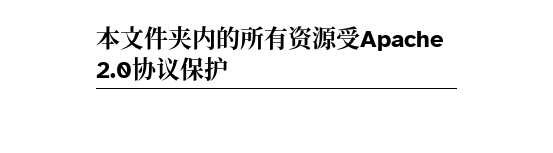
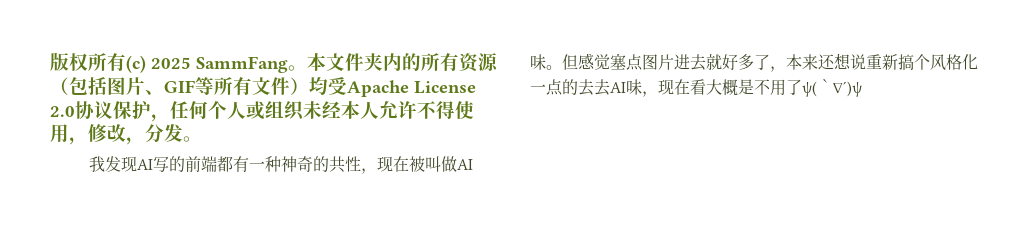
(96, 38) none -> [50,52,307,73] 版权所有(c) 2025 SammFang。
[336,26,444,51] [96,57,228,81] 受Apache 2.0协议保护 -> [50,76,476,97] [50,100,474,122] [50,124,202,145] [88,156,473,174] [530,53,978,72] [530,79,862,97] （包括图片、GIF等所有文件）均受Apache License 2.0协议保护，任何个人或组织未经本人允许不得使用，修改，分发。 // 我发现AI写的前端都有一种神奇的共性，现在被叫做AI味。但感觉塞点图片进去就好多了，本来还想说重新搞个风格化一点的去去AI味，现在看大概是不用了ψ(｀∇´)ψ

